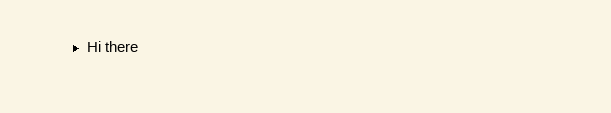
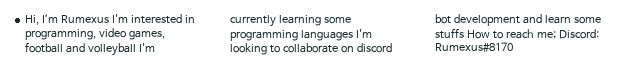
[86,41,138,52] Hi there -> [25,14,195,25] [25,28,166,40] [25,42,156,56] [230,15,352,27] [230,29,373,41] [230,43,392,55] [435,14,601,26] [435,28,599,39] [435,42,514,52] Hi, I’m Rumexus I'm interested in programming, video games, football and volleyball I'm currently learning some programming languages I'm looking to collaborate on discord bot development and learn some stuffs How to reach me; Discord: Rumexus#8170

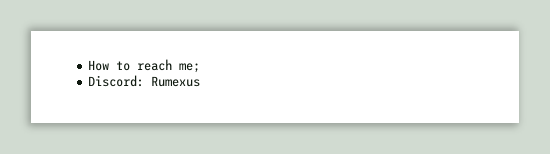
[25,14,195,25] [25,28,166,40] [25,42,156,56] [230,15,352,27] [230,29,373,41] [230,43,392,55] [435,14,601,26] [435,28,465,39] Hi, I’m Rumexus I'm interested in programming, video games, football and volleyball I'm currently learning some programming languages I'm looking to collaborate on discord bot development and learn some stuffs -> (88, 65) none
[558,29,599,39] [435,42,514,52] Discord: Rumexus#8170 -> [88,75,201,87] // Discord: Rumexus

